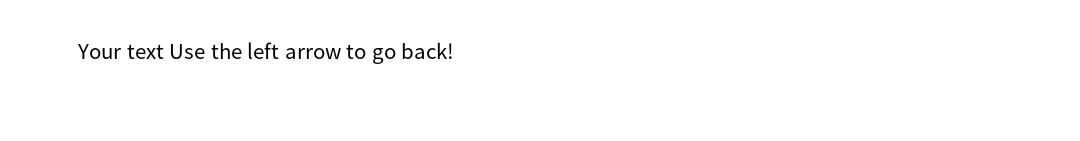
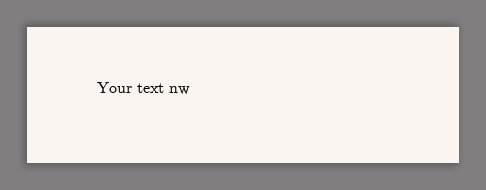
[169,42,455,64] Use the left arrow to go back! -> [169,86,190,95] nw

